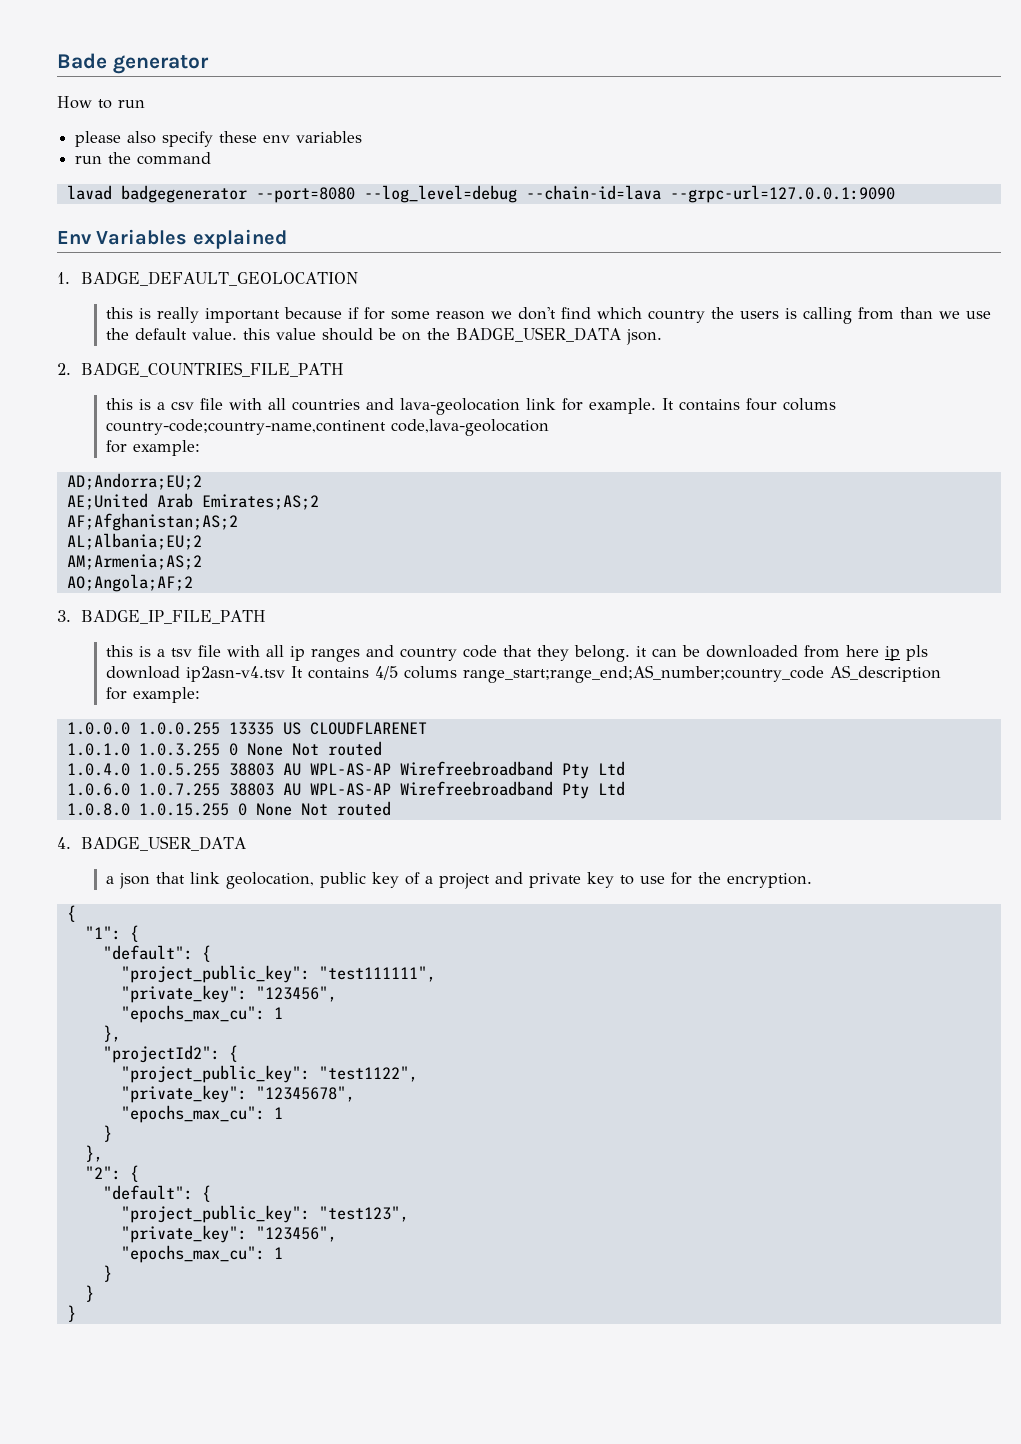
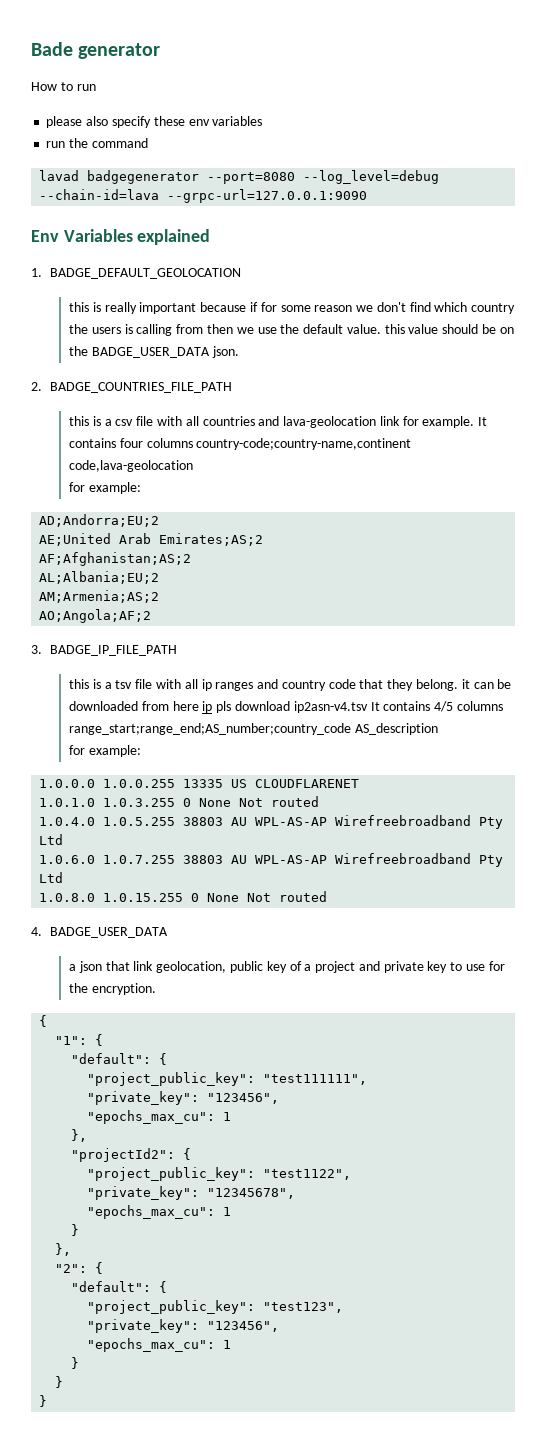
[899,307,933,319] than -> [206,324,233,334] then
[782,398,836,411] colums -> [146,438,193,448] columns
[403,666,457,679] colums -> [456,701,503,711] columns

